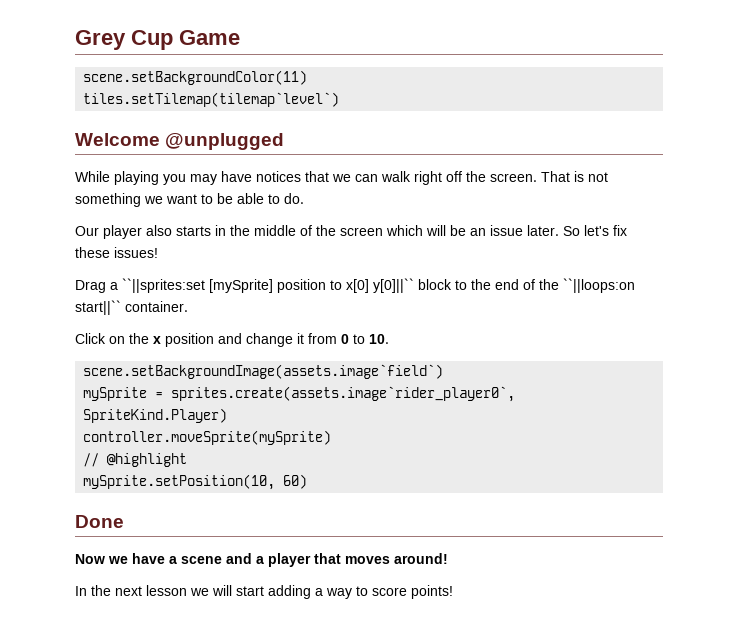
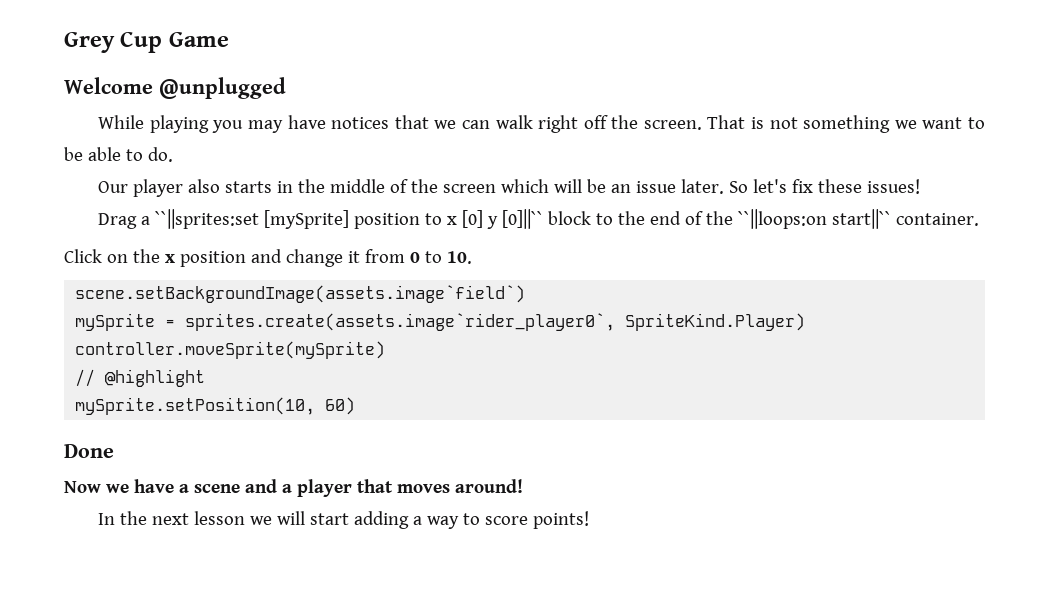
[83,70,308,85] [83,92,340,107] // scene.setBackgroundColor(11) // tiles.setTilemap(tilemap`level`) -> (229, 39) none
[346,278,414,293] x[0] y[0]||`` -> [447,209,544,229] x [0] y [0]||``

